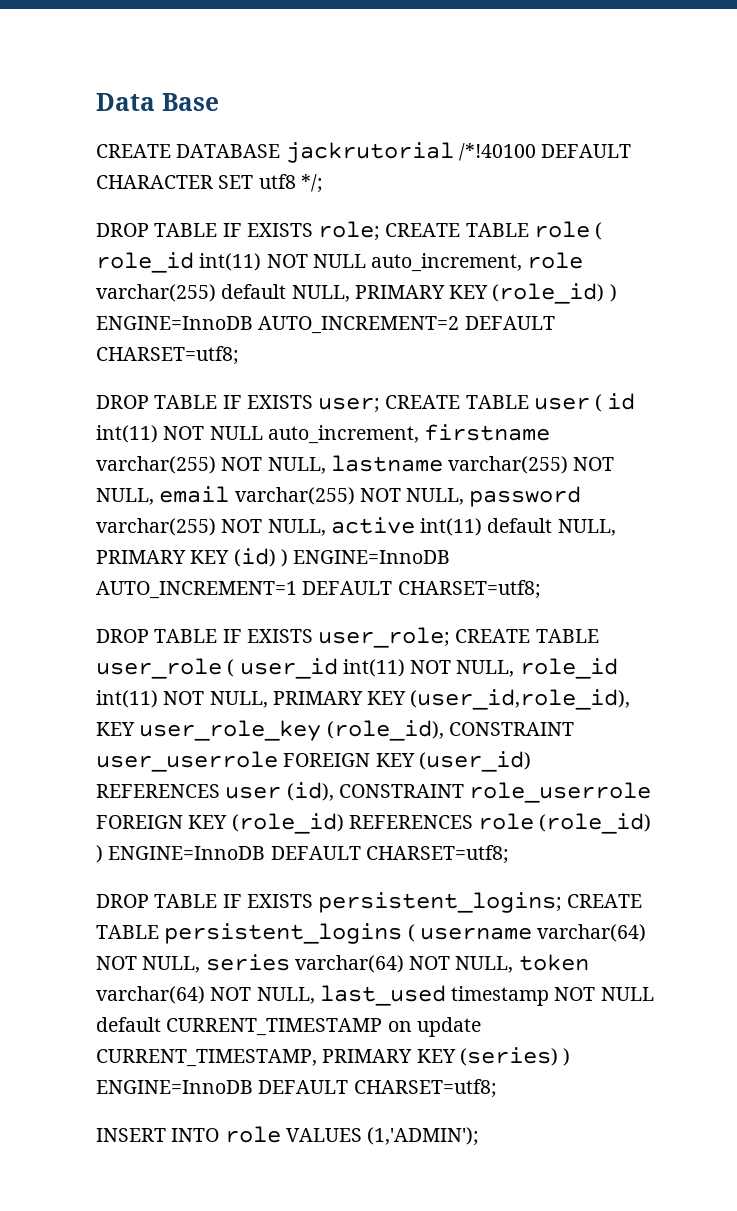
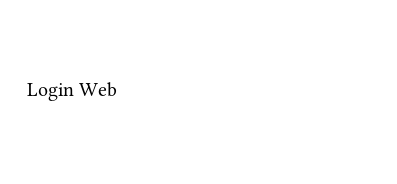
[96,93,219,111] [96,142,632,163] [96,174,323,193] [96,221,603,241] [96,252,584,273] [96,283,617,304] [96,316,555,334] [96,346,239,365] [96,393,636,413] [96,424,551,444] [96,455,615,474] [96,486,582,507] [96,517,616,536] [96,548,451,567] [96,580,541,599] [96,627,599,648] [96,658,618,679] [96,689,631,710] [96,720,574,741] [96,751,531,772] [96,782,652,803] [96,813,652,834] [96,845,509,864] [96,892,643,913] [96,923,647,944] [96,954,589,973] [96,985,654,1006] [96,1017,481,1037] [96,1047,571,1067] [96,1079,497,1098] [96,1126,480,1146] Data Base // CREATE DATABASE jackrutorial /*!40100 DEFAULT CHARACTER SET utf8 */; // DROP TABLE IF EXISTS role; CREATE TABLE role ( role_id int(11) NOT NULL auto_increment, role varchar(255) default NULL, PRIMARY KEY (role_id) ) ENGINE=InnoDB AUTO_INCREMENT=2 DEFAULT CHARSET=utf8; // DROP TABLE IF EXISTS user; CREATE TABLE user ( id int(11) NOT NULL auto_increment, firstname varchar(255) NOT NULL, lastname varchar(255) NOT NULL, email varchar(255) NOT NULL, password varchar(255) NOT NULL, active int(11) default NULL, PRIMARY KEY (id) ) ENGINE=InnoDB AUTO_INCREMENT=1 DEFAULT CHARSET=utf8; // DROP TABLE IF EXISTS user_role; CREATE TABLE user_role ( user_id int(11) NOT NULL, role_id int(11) NOT NULL, PRIMARY KEY (user_id,role_id), KEY user_role_key (role_id), CONSTRAINT user_userrole FOREIGN KEY (user_id) REFERENCES user (id), CONSTRAINT role_userrole FOREIGN KEY (role_id) REFERENCES role (role_id) ) ENGINE=InnoDB DEFAULT CHARSET=utf8; // DROP TABLE IF EXISTS persistent_logins; CREATE TABLE persistent_logins ( username varchar(64) NOT NULL, series varchar(64) NOT NULL, token varchar(64) NOT NULL, last_used timestamp NOT NULL default CURRENT_TIMESTAMP on update CURRENT_TIMESTAMP, PRIMARY KEY (series) ) ENGINE=InnoDB DEFAULT CHARSET=utf8; // INSERT INTO role VALUES (1,'ADMIN'); -> [27,82,118,101] Login Web

